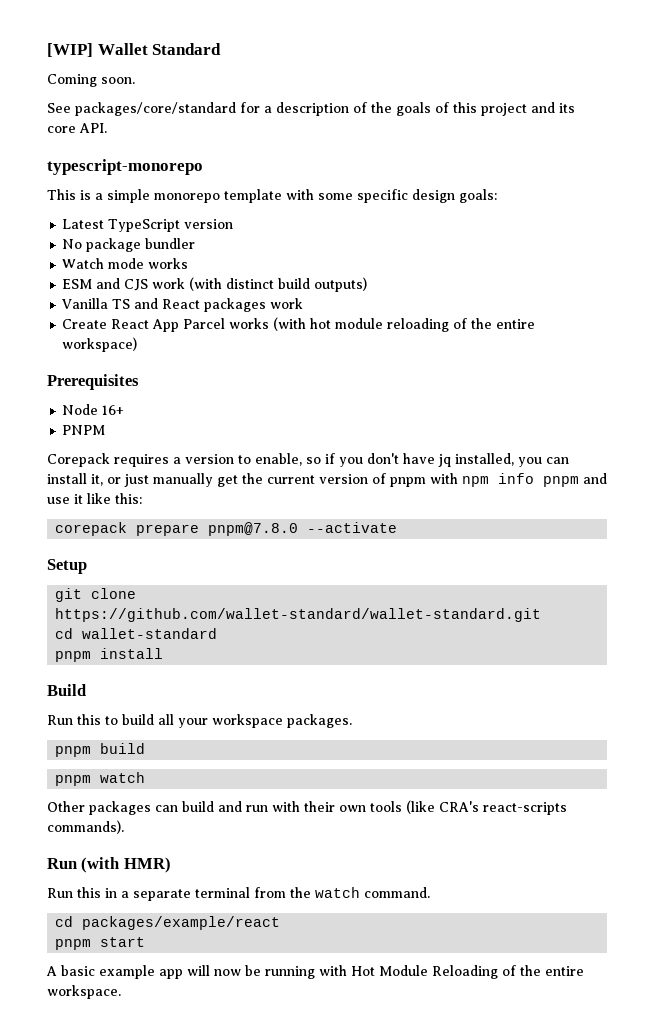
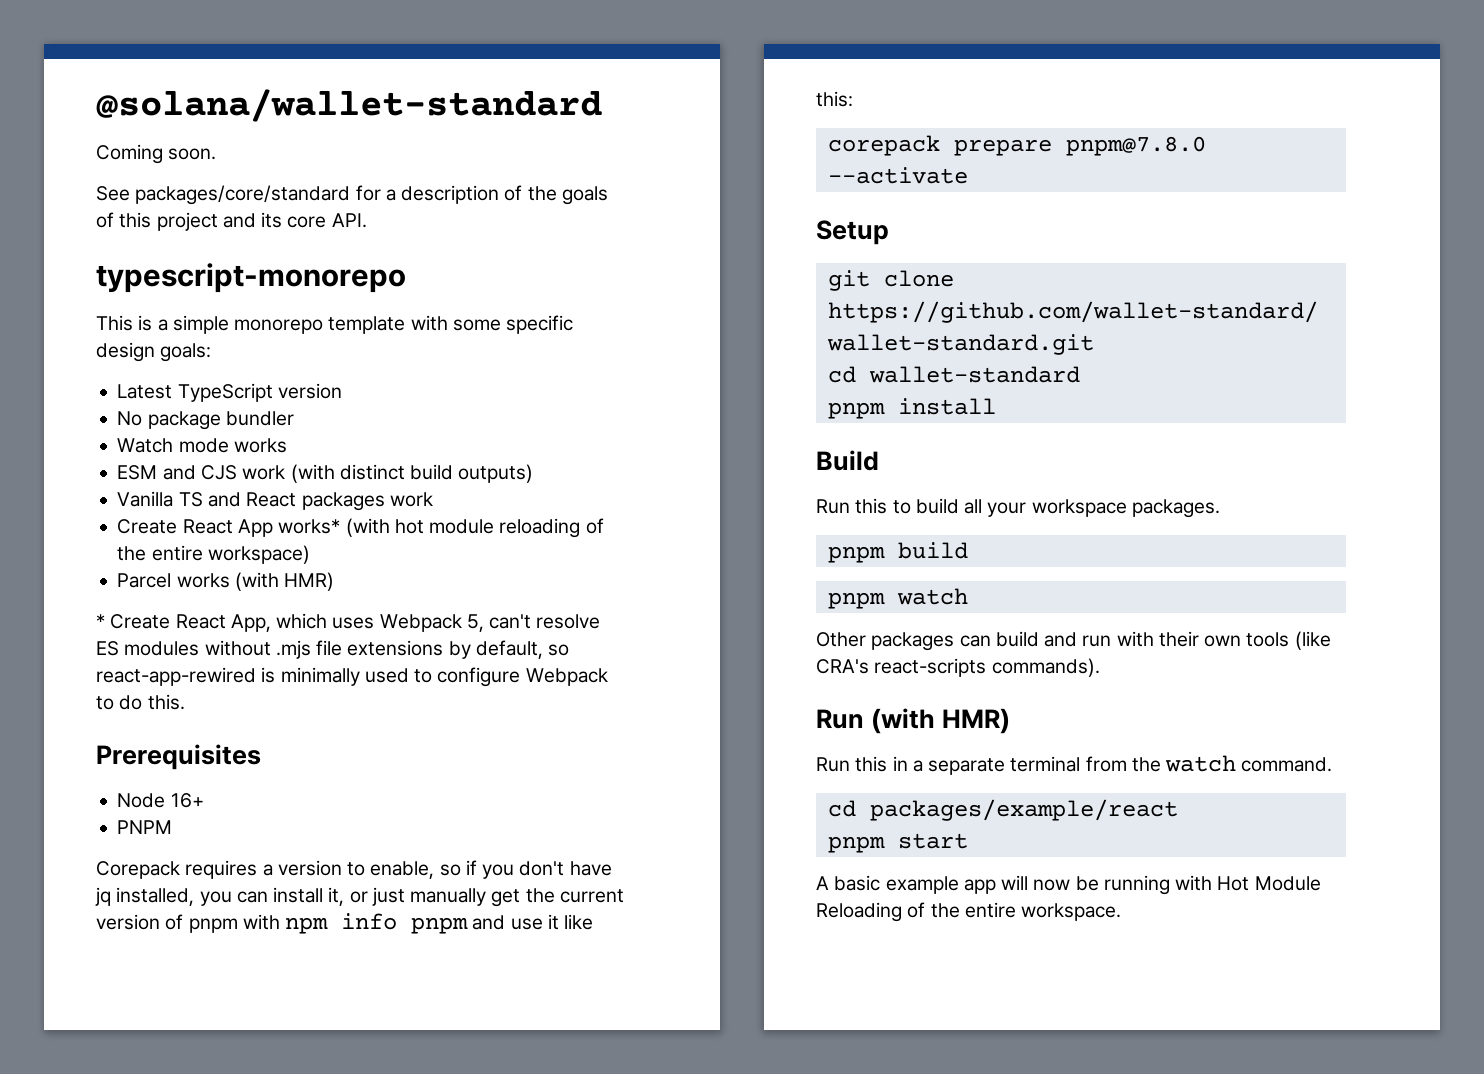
[47,43,222,57] [WIP] Wallet Standard -> [96,89,602,122] @solana/wallet-standard
[183,318,270,329] Parcel works -> [278,519,341,534] works*
(138, 344) none -> [117,572,335,591] [96,613,601,632] [96,640,570,659] [96,667,608,687] [96,694,185,710] // Parcel works (with HMR) // * Create React App, which uses Webpack 5, can't resolve ES modules without .mjs file extensions by default, so react-app-rewired is minimally used to configure Webpack to do this.

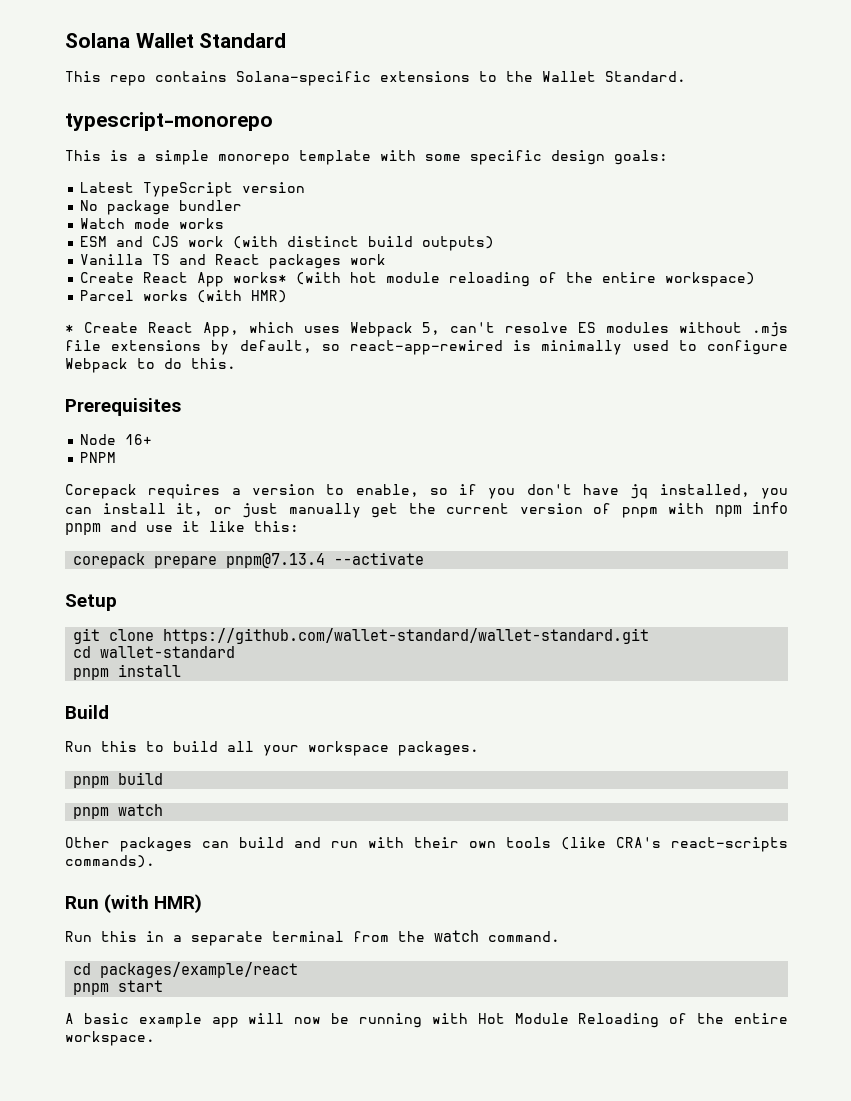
[96,89,602,122] [96,144,217,164] [96,185,608,205] [96,212,367,231] @solana/wallet-standard // Coming soon. // See packages/core/standard for a description of the goals of this project and its core API. -> [65,33,287,48] [65,71,686,86] Solana Wallet Standard // This repo contains Solana-specific extensions to the Wallet Standard.
[1065,136,1206,156] pnpm@7.8.0 -> [226,553,326,568] pnpm@7.13.4

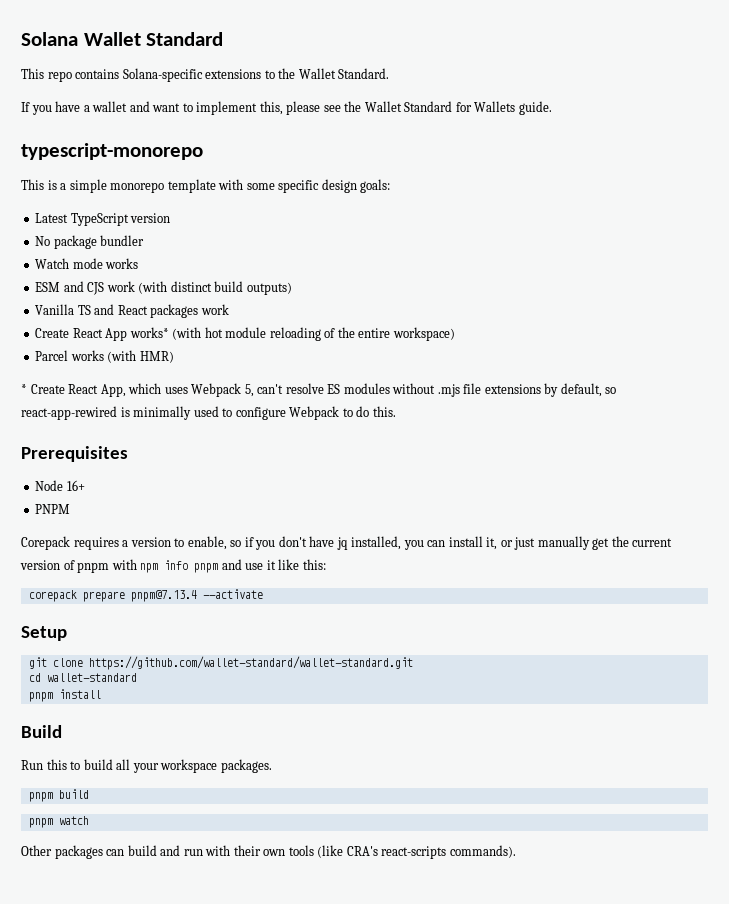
(686, 76) none -> [21,101,552,115] // If you have a wallet and want to implement this, please see the Wallet Standard for Wallets guide.
[65,894,203,913] [65,930,560,946] [73,962,299,978] [73,980,164,995] [65,1013,788,1028] [65,1031,155,1046] // Run (with HMR) // Run this in a separate terminal from the watch command. // cd packages/example/react // pnpm start // A basic example app will now be running with Hot Module Reloading of the entire workspace. -> (516, 851) none

